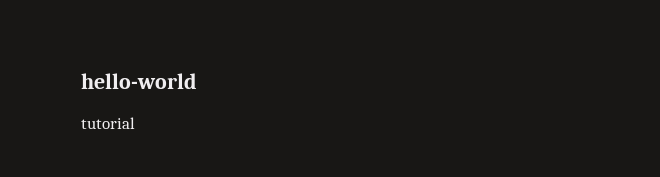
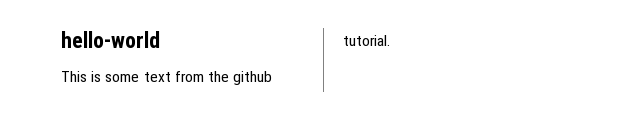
[81,117,135,129] tutorial -> [61,71,273,85] [343,35,390,46] This is some text from the github tutorial.

